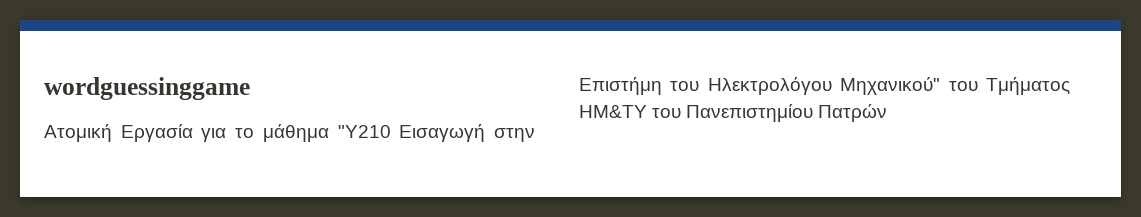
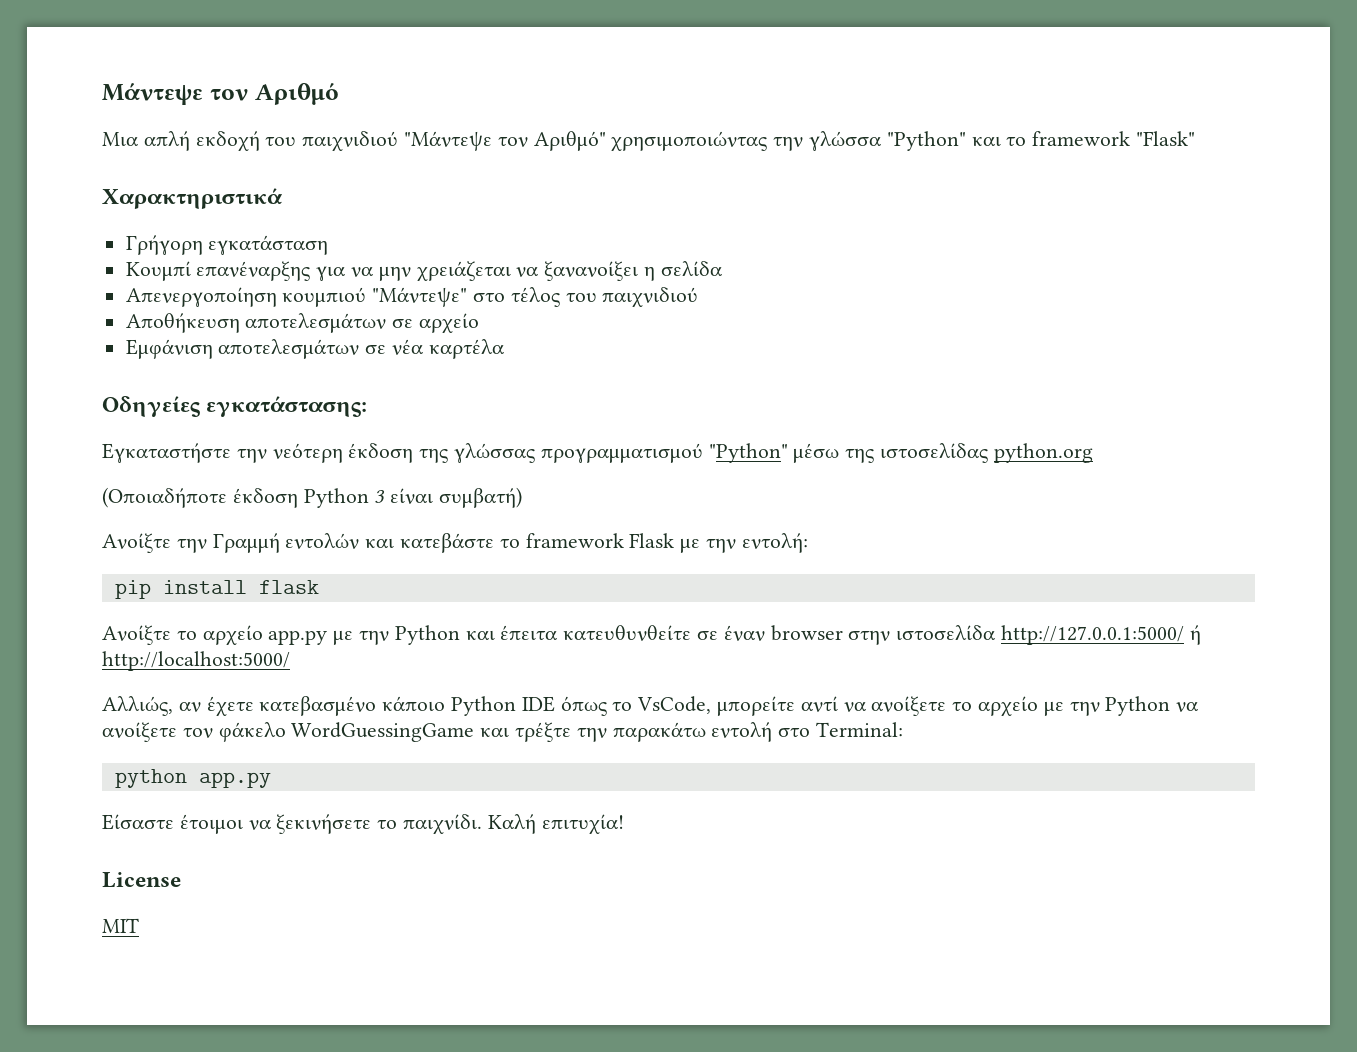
[44,77,250,100] [44,124,535,142] [579,77,1070,95] [579,104,888,122] wordguessinggame // Ατομική Εργασία για το μάθημα "Y210 Εισαγωγή στην Επιστήμη του Ηλεκτρολόγου Μηχανικού" του Τμήματος ΗΜ&ΤΥ του Πανεπιστημίου Πατρών -> [102,82,339,105] [102,131,1196,152] [102,188,283,209] [125,235,329,255] [125,261,723,282] [125,287,699,308] [125,313,480,334] [125,339,505,359] [102,396,368,417] [102,443,1093,463] [102,487,523,508] [102,533,808,553] [114,580,319,599] [102,625,1201,646] [102,651,290,671] [102,696,1200,717] [102,722,904,742] [114,769,271,788] [102,814,624,835] [102,872,181,888] [102,918,139,933] Μάντεψε τον Αριθμό // Μια απλή εκδοχή του παιχνιδιού "Μάντεψε τον Αριθμό" χρησιμοποιώντας την γλώσσα "Python" και το framework "Flask" // Χαρακτηριστικά // Γρήγορη εγκατάσταση // Κουμπί επανέναρξης για να μην χρειάζεται να ξανανοίξει η σελίδα // Απενεργοποίηση κουμπιού "Μάντεψε" στο τέλος του παιχνιδιού // Αποθήκευση αποτελεσμάτων σε αρχείο // Εμφάνιση αποτελεσμάτων σε νέα καρτέλα // Οδηγείες εγκατάστασης: // Εγκαταστήστε την νεότερη έκδοση της γλώσσας προγραμματισμού "Python" μέσω της ιστοσελίδας python.org // (Οποιαδήποτε έκδοση Python 3 είναι συμβατή) // Ανοίξτε την Γραμμή εντολών και κατεβάστε το framework Flask με την εντολή: // pip install flask // Ανοίξτε το αρχείο app.py με την Python και έπειτα κατευθυνθείτε σε έναν browser στην ιστοσελίδα http://127.0.0.1:5000/ ή http://localhost:5000/ // Αλλιώς, αν έχετε κατεβασμένο κάποιο Python IDE όπως το VsCode, μπορείτε αντί να ανοίξετε το αρχείο με την Python να ανοίξετε τον φάκελο WordGuessingGame και τρέξτε την παρακάτω εντολή στο Terminal: // python app.py // Είσαστε έτοιμοι να ξεκινήσετε το παιχνίδι. Καλή επιτυχία! // License // MIT

